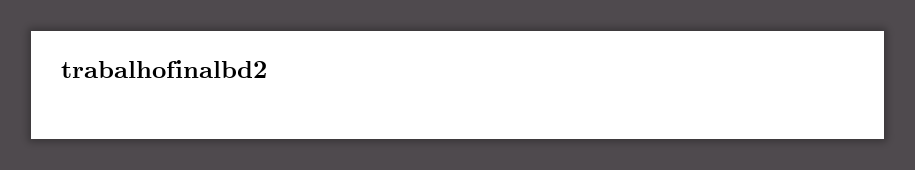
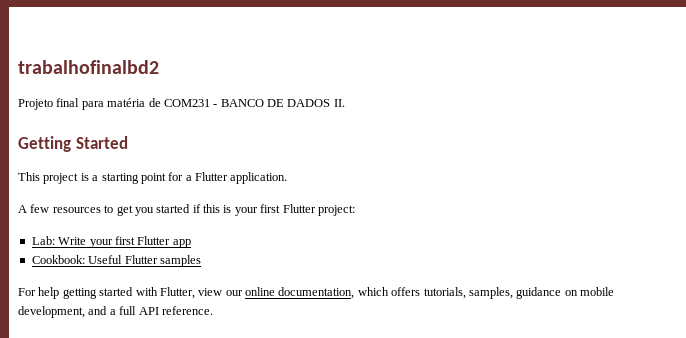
(267, 69) none -> [18,98,345,110] [18,136,128,152] [18,172,288,184] [18,204,355,216] [31,236,191,248] [31,255,201,267] [18,287,614,299] [18,306,213,318] // Projeto final para matéria de COM231 - BANCO DE DADOS II. // Getting Started // This project is a starting point for a Flutter application. // A few resources to get you started if this is your first Flutter project: // Lab: Write your first Flutter app // Cookbook: Useful Flutter samples // For help getting started with Flutter, view our online documentation, which offers tutorials, samples, guidance on mobile development, and a full API reference.

